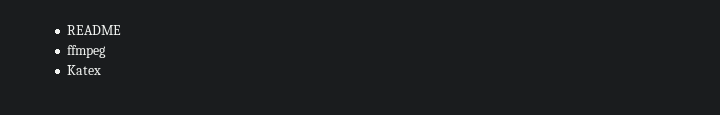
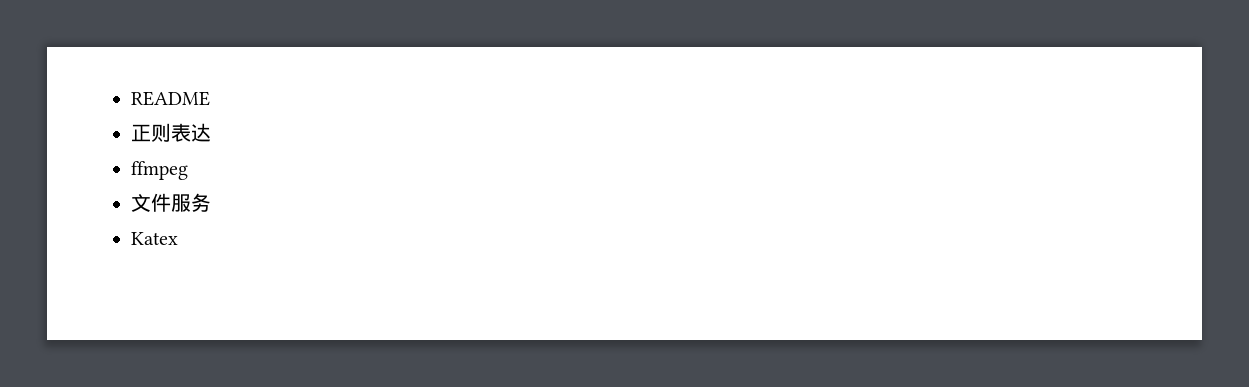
(122, 30) none -> [131,123,211,142] // 正则表达
(107, 51) none -> [131,193,211,212] // 文件服务

